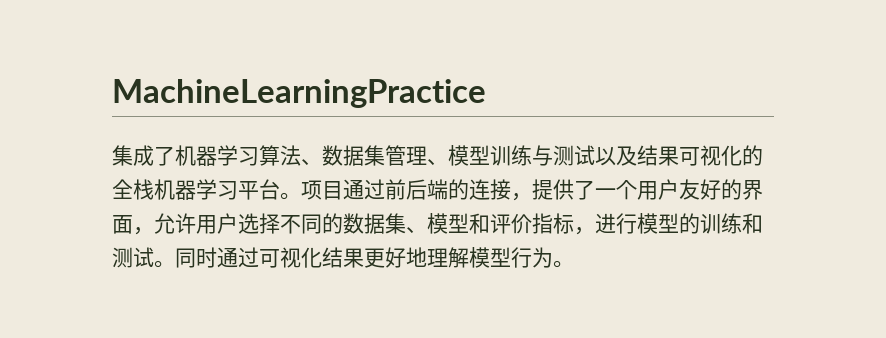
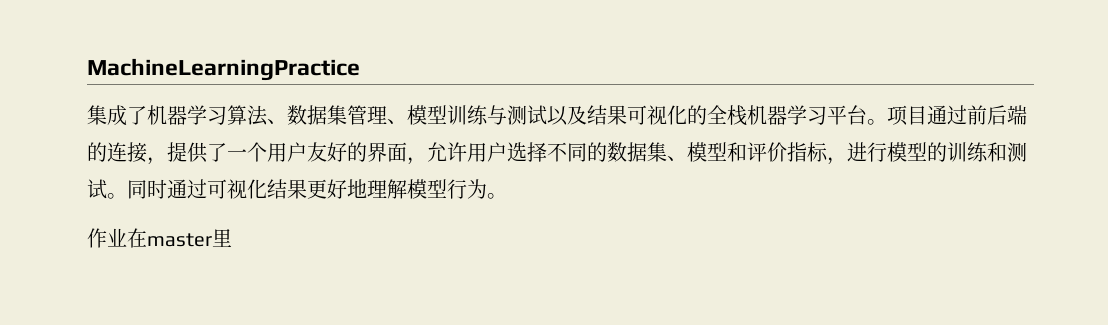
(574, 264) none -> [87,228,232,248] // 作业在master里

